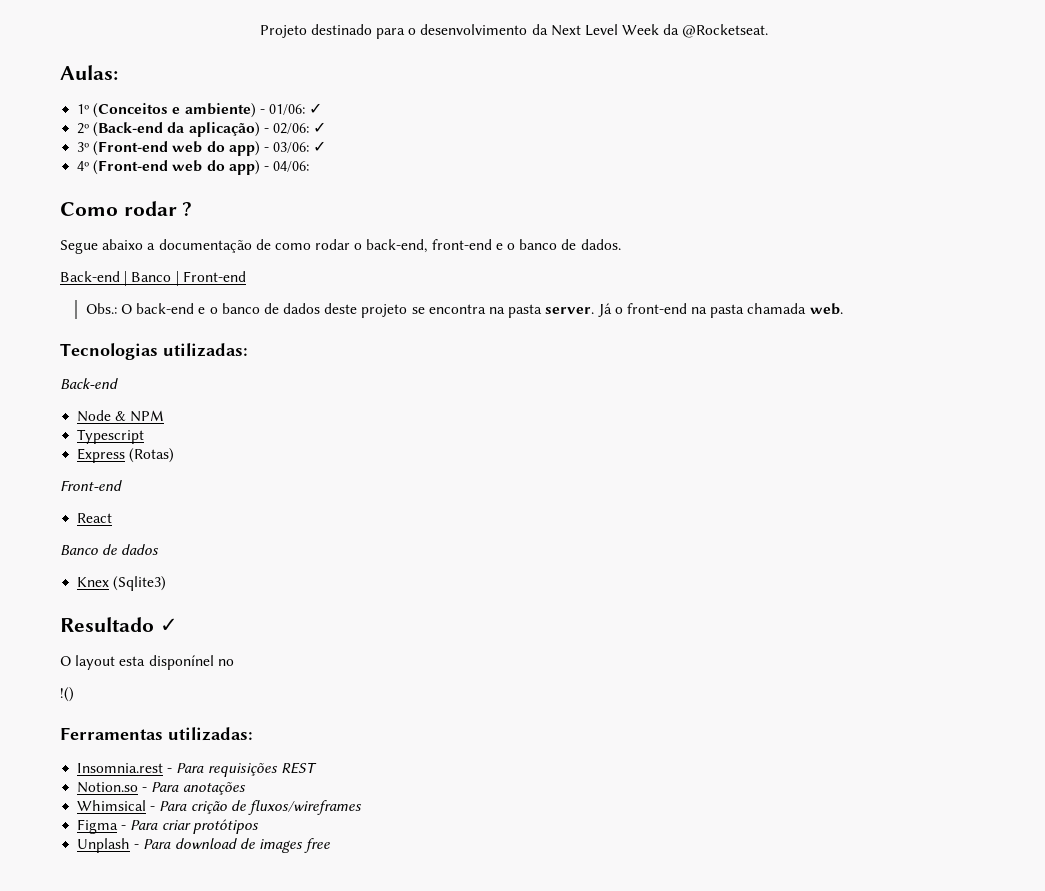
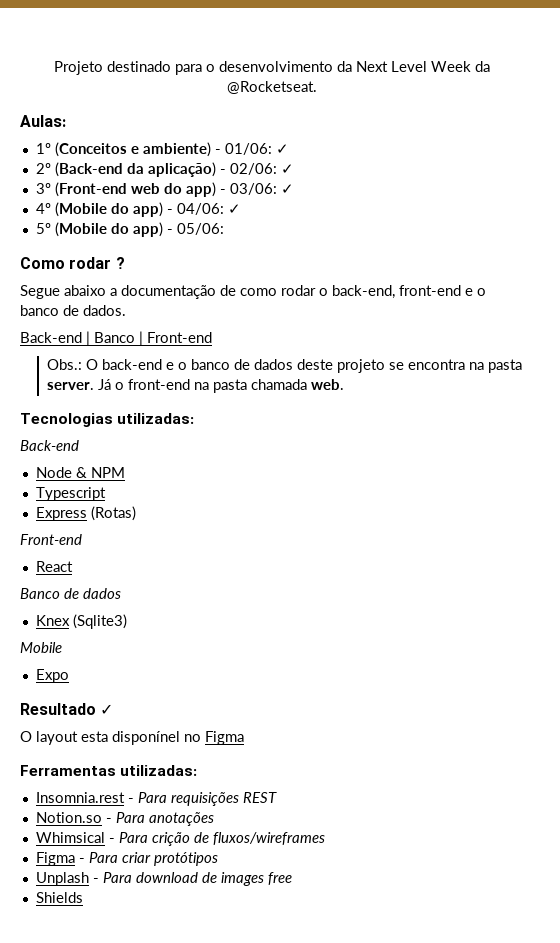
[93,160,203,175] (Front-end web -> [54,202,107,217] (Mobile
(310, 166) none -> [227,204,241,214] [35,222,224,237] ✓ // 5º (Mobile do app) - 05/06:
(167, 583) none -> [20,642,62,653] [35,669,69,683] // Mobile // Expo
[60,687,74,702] // !() -> [205,731,244,745] Figma
(331, 845) none -> [35,892,83,903] // Shields

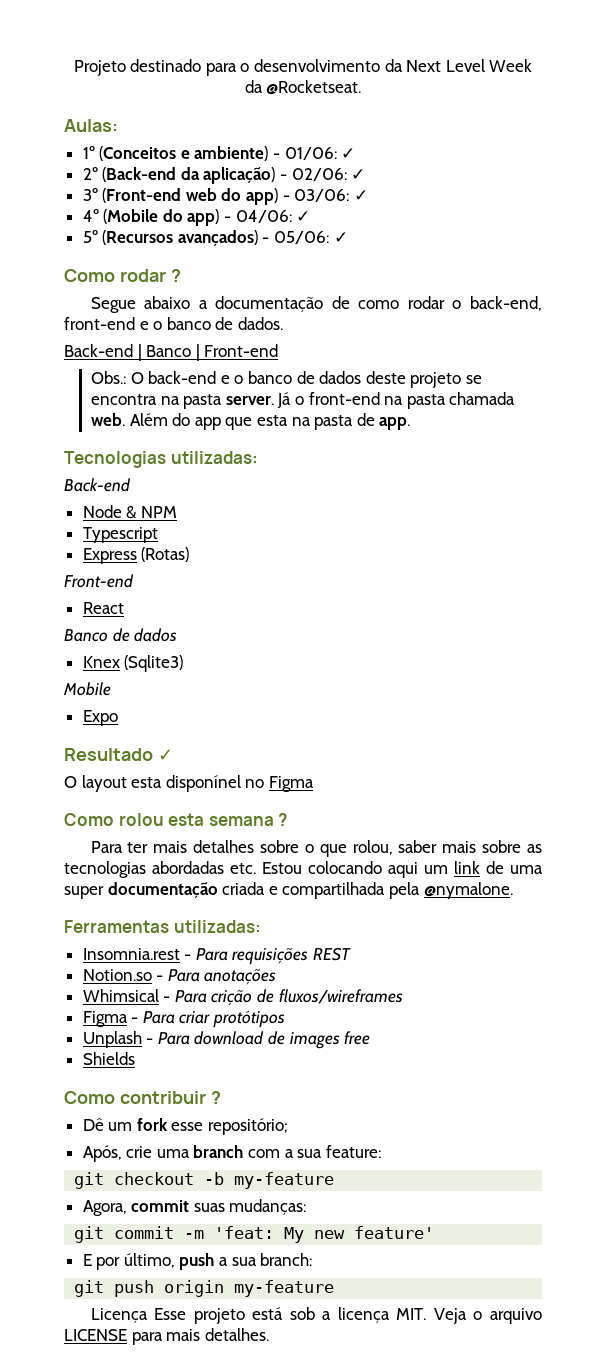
[54,222,163,237] (Mobile do app) -> [102,230,258,246] (Recursos avançados)
(224, 229) none -> [333,232,348,243] ✓
(344, 384) none -> [129,413,411,430] Além do app que esta na pasta de app.
(244, 738) none -> [64,813,288,826] [90,840,543,857] [64,861,543,878] [64,882,513,899] // Como rolou esta semana ? // Para ter mais detalhes sobre o que rolou, saber mais sobre as tecnologias abordadas etc. Estou colocando aqui um link de uma super documentação criada e compartilhada pela @nymalone.
(83, 897) none -> [64,1091,221,1104] [82,1118,289,1135] [82,1145,381,1162] [74,1172,335,1189] [82,1199,307,1216] [74,1226,435,1243] [82,1253,313,1270] [74,1280,335,1297] [90,1307,542,1324] [64,1328,269,1345] // Como contribuir ? // Dê um fork esse repositório; // Após, crie uma branch com a sua feature: // git checkout -b my-feature // Agora, commit suas mudanças: // git commit -m 'feat: My new feature' // E por último, push a sua branch: // git push origin my-feature // Licença Esse projeto está sob a licença MIT. Veja o arquivo LICENSE para mais detalhes.

